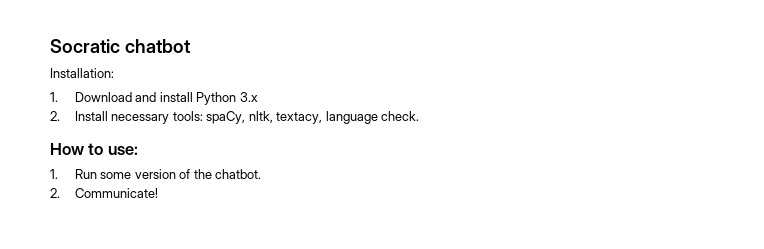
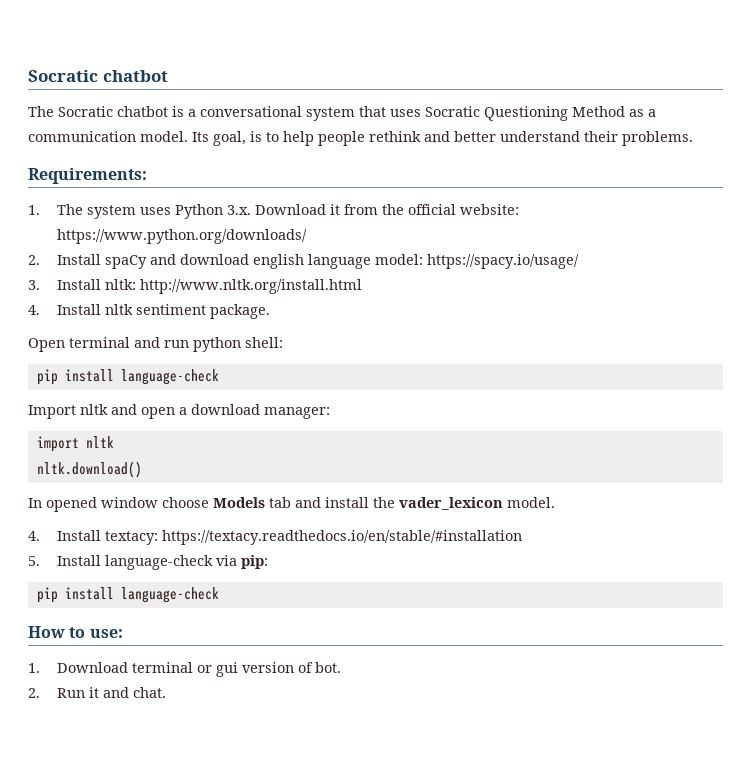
[50,68,114,78] [50,92,258,105] [50,111,420,124] [50,143,138,155] [50,169,262,179] [50,188,158,198] Installation: // 1. Download and install Python 3.x // 2. Install necessary tools: spaCy, nltk, textacy, language check. // How to use: // 1. Run some version of the chatbot. // 2. Communicate! -> [28,106,656,121] [28,131,693,146] [28,168,147,184] [28,204,519,219] [56,229,307,244] [28,254,579,269] [28,279,362,294] [28,304,270,319] [28,337,283,352] [36,369,219,385] [28,404,330,419] [36,436,114,452] [36,461,142,478] [28,497,555,512] [28,530,522,545] [28,555,268,570] [36,587,219,603] [28,626,123,638] [28,662,341,677] [28,687,166,698] The Socratic chatbot is a conversational system that uses Socratic Questioning Method as a communication model. Its goal, is to help people rethink and better understand their problems. // Requirements: // 1. The system uses Python 3.x. Download it from the official website: https://www.python.org/downloads/ // 2. Install spaCy and download english language model: https://spacy.io/usage/ // 3. Install nltk: http://www.nltk.org/install.html // 4. Install nltk sentiment package. // Open terminal and run python shell: // pip install language-check // Import nltk and open a download manager: // import nltk // nltk.download() // In opened window choose Models tab and install the vader_lexicon model. // 4. Install textacy: https://textacy.readthedocs.io/en/stable/#installation // 5. Install language-check via pip: // pip install language-check // How to use: // 1. Download terminal or gui version of bot. // 2. Run it and chat.

